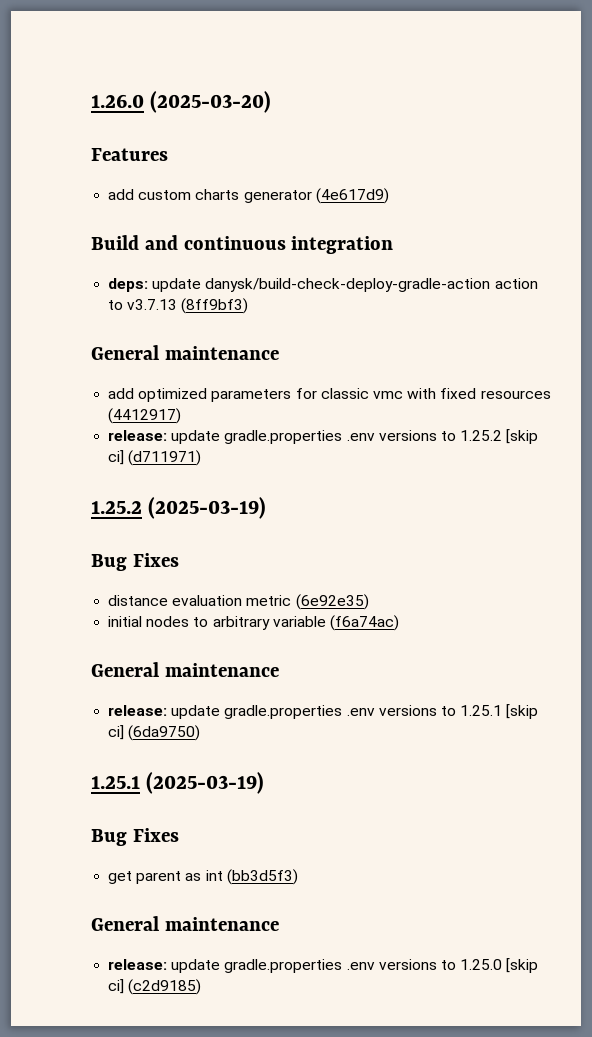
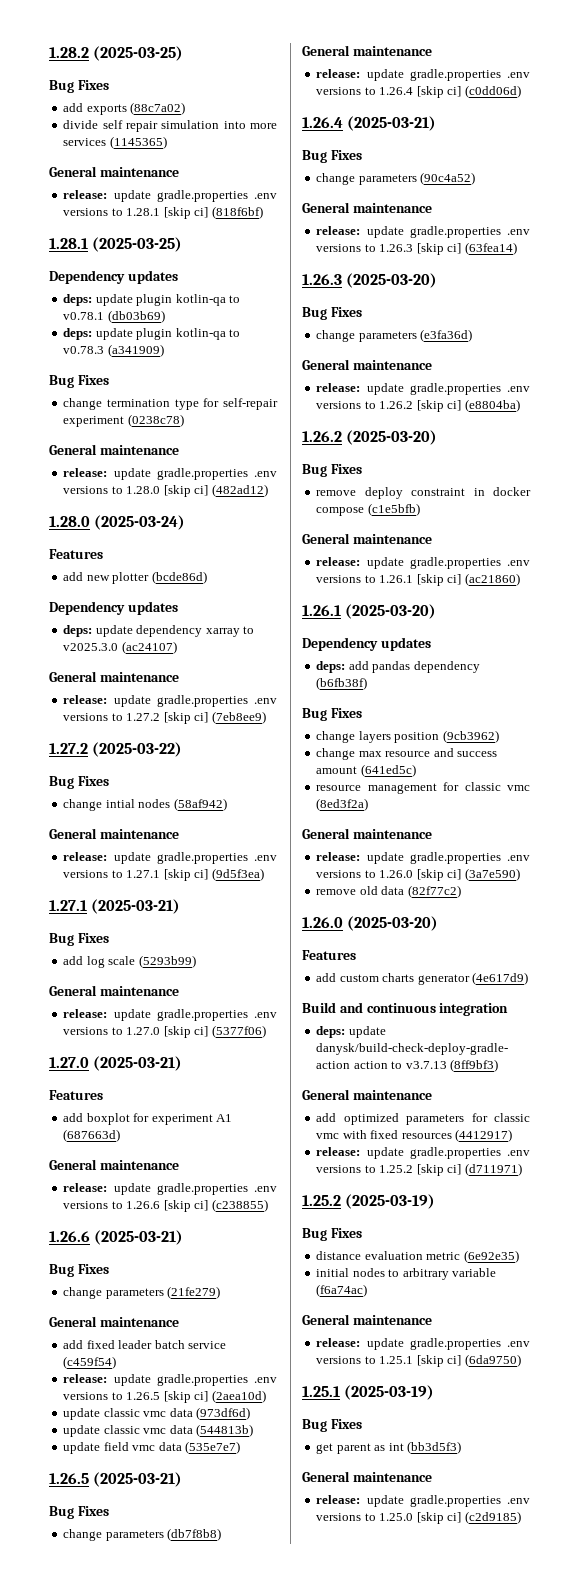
(91, 101) none -> [49,46,184,61] [49,80,109,93] [63,102,186,115] [63,120,277,132] [63,136,167,149] [49,166,179,177] [63,190,277,202] [63,206,263,219] [49,237,183,252] [49,270,178,284] [63,294,241,306] [63,310,165,323] [63,328,241,340] [63,344,164,357] [49,375,109,388] [63,398,278,410] [63,414,184,427] [49,444,179,455] [63,468,277,480] [63,484,268,497] [49,515,186,530] [49,549,103,559] [63,571,207,584] [49,601,178,615] [63,625,255,637] [63,641,177,654] [49,671,179,682] [63,695,277,707] [63,711,266,724] [49,742,183,757] [49,776,109,789] [63,798,227,811] [49,828,179,839] [63,852,277,864] [63,868,264,881] [49,899,181,914] [49,933,109,946] [63,955,196,968] [49,985,179,996] [63,1009,277,1021] [63,1025,266,1038] [49,1056,183,1071] [49,1090,103,1100] [63,1113,233,1125] [63,1129,121,1142] [49,1159,179,1170] [63,1183,277,1195] [63,1199,268,1212] [49,1230,184,1245] [49,1264,109,1277] [63,1286,221,1299] [49,1316,179,1327] [63,1340,227,1349] [63,1356,117,1369] [63,1374,277,1386] [63,1390,266,1403] [63,1407,251,1420] [63,1424,254,1437] [63,1441,241,1454] [49,1472,183,1487] [49,1506,109,1519] [63,1528,222,1541] [302,45,432,56] [316,69,530,81] [316,85,521,98] [302,116,437,131] [302,150,362,163] [316,172,476,185] [302,202,432,213] [316,226,530,238] [316,242,517,255] [302,273,438,288] [302,307,362,320] [316,329,473,342] [302,359,432,370] [316,383,530,395] [316,399,520,412] [302,430,438,445] [302,464,362,477] [316,487,531,499] [316,503,420,516] [302,533,432,544] [316,557,530,569] [316,573,520,586] [302,604,437,619] [302,637,431,651] [316,661,480,673] [316,677,368,690] [302,708,362,721] [316,730,499,743] [316,748,498,760] [316,764,416,777] [316,782,530,794] [316,798,369,811] [302,828,432,839] [316,852,530,864] [316,868,520,881] [316,885,461,898] 1.28.2 (2025-03-25) // Bug Fixes // add exports (88c7a02) // divide self repair simulation into more services (1145365) // General maintenance // release: update gradle.properties .env versions to 1.28.1 [skip ci] (818f6bf) // 1.28.1 (2025-03-25) // Dependency updates // deps: update plugin kotlin-qa to v0.78.1 (db03b69) // deps: update plugin kotlin-qa to v0.78.3 (a341909) // Bug Fixes // change termination type for self-repair experiment (0238c78) // General maintenance // release: update gradle.properties .env versions to 1.28.0 [skip ci] (482ad12) // 1.28.0 (2025-03-24) // Features // add new plotter (bcde86d) // Dependency updates // deps: update dependency xarray to v2025.3.0 (ac24107) // General maintenance // release: update gradle.properties .env versions to 1.27.2 [skip ci] (7eb8ee9) // 1.27.2 (2025-03-22) // Bug Fixes // change intial nodes (58af942) // General maintenance // release: update gradle.properties .env versions to 1.27.1 [skip ci] (9d5f3ea) // 1.27.1 (2025-03-21) // Bug Fixes // add log scale (5293b99) // General maintenance // release: update gradle.properties .env versions to 1.27.0 [skip ci] (5377f06) // 1.27.0 (2025-03-21) // Features // add boxplot for experiment A1 (687663d) // General maintenance // release: update gradle.properties .env versions to 1.26.6 [skip ci] (c238855) // 1.26.6 (2025-03-21) // Bug Fixes // change parameters (21fe279) // General maintenance // add fixed leader batch service (c459f54) // release: update gradle.properties .env versions to 1.26.5 [skip ci] (2aea10d) // update classic vmc data (973df6d) // update classic vmc data (544813b) // update field vmc data (535e7e7) // 1.26.5 (2025-03-21) // Bug Fixes // change parameters (db7f8b8) // General maintenance // release: update gradle.properties .env versions to 1.26.4 [skip ci] (c0dd06d) // 1.26.4 (2025-03-21) // Bug Fixes // change parameters (90c4a52) // General maintenance // release: update gradle.properties .env versions to 1.26.3 [skip ci] (63fea14) // 1.26.3 (2025-03-20) // Bug Fixes // change parameters (e3fa36d) // General maintenance // release: update gradle.properties .env versions to 1.26.2 [skip ci] (e8804ba) // 1.26.2 (2025-03-20) // Bug Fixes // remove deploy constraint in docker compose (c1e5bfb) // General maintenance // release: update gradle.properties .env versions to 1.26.1 [skip ci] (ac21860) // 1.26.1 (2025-03-20) // Dependency updates // deps: add pandas dependency (b6fb38f) // Bug Fixes // change layers position (9cb3962) // change max resource and success amount (641ed5c) // resource management for classic vmc (8ed3f2a) // General maintenance // release: update gradle.properties .env versions to 1.26.0 [skip ci] (3a7e590) // remove old data (82f77c2) //

